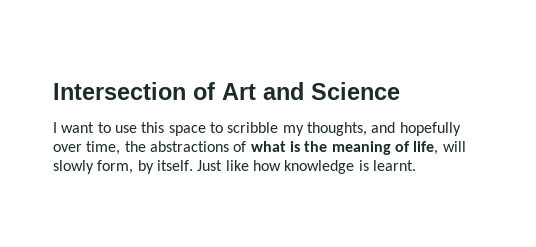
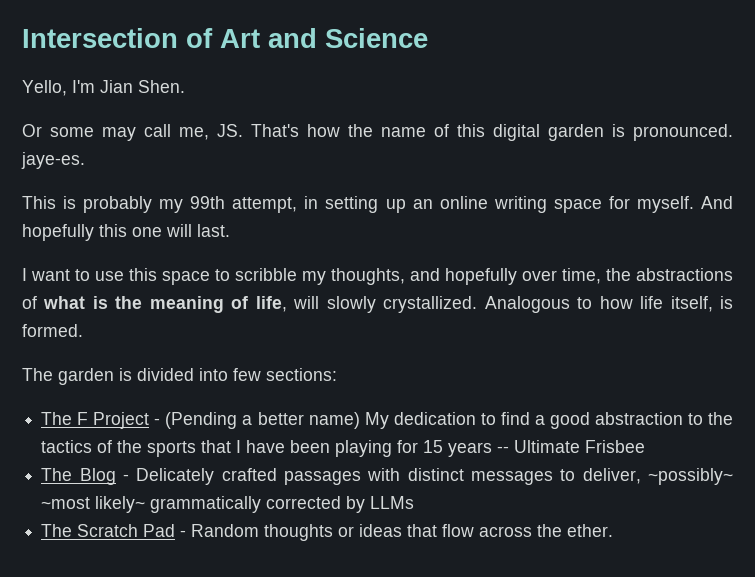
(400, 91) none -> [22,80,185,96] [22,124,733,141] [21,152,85,169] [22,196,734,213] [22,224,230,241] // Yello, I'm Jian Shen. // Or some may call me, JS. That's how the name of this digital garden is pronounced. jaye-es. // This is probably my 99th attempt, in setting up an online writing space for myself. And hopefully this one will last.
[97,160,416,174] form, by itself. Just like how knowledge is learnt. -> [383,296,733,313] [22,324,83,337] [22,368,337,385] [41,412,733,429] [41,440,646,457] [41,468,733,485] [41,496,415,513] [41,524,614,541] crystallized. Analogous to how life itself, is formed. // The garden is divided into few sections: // The F Project - (Pending a better name) My dedication to find a good abstraction to the tactics of the sports that I have been playing for 15 years -- Ultimate Frisbee // The Blog - Delicately crafted passages with distinct messages to deliver, ~possibly~ ~most likely~ grammatically corrected by LLMs // The Scratch Pad - Random thoughts or ideas that flow across the ether.

